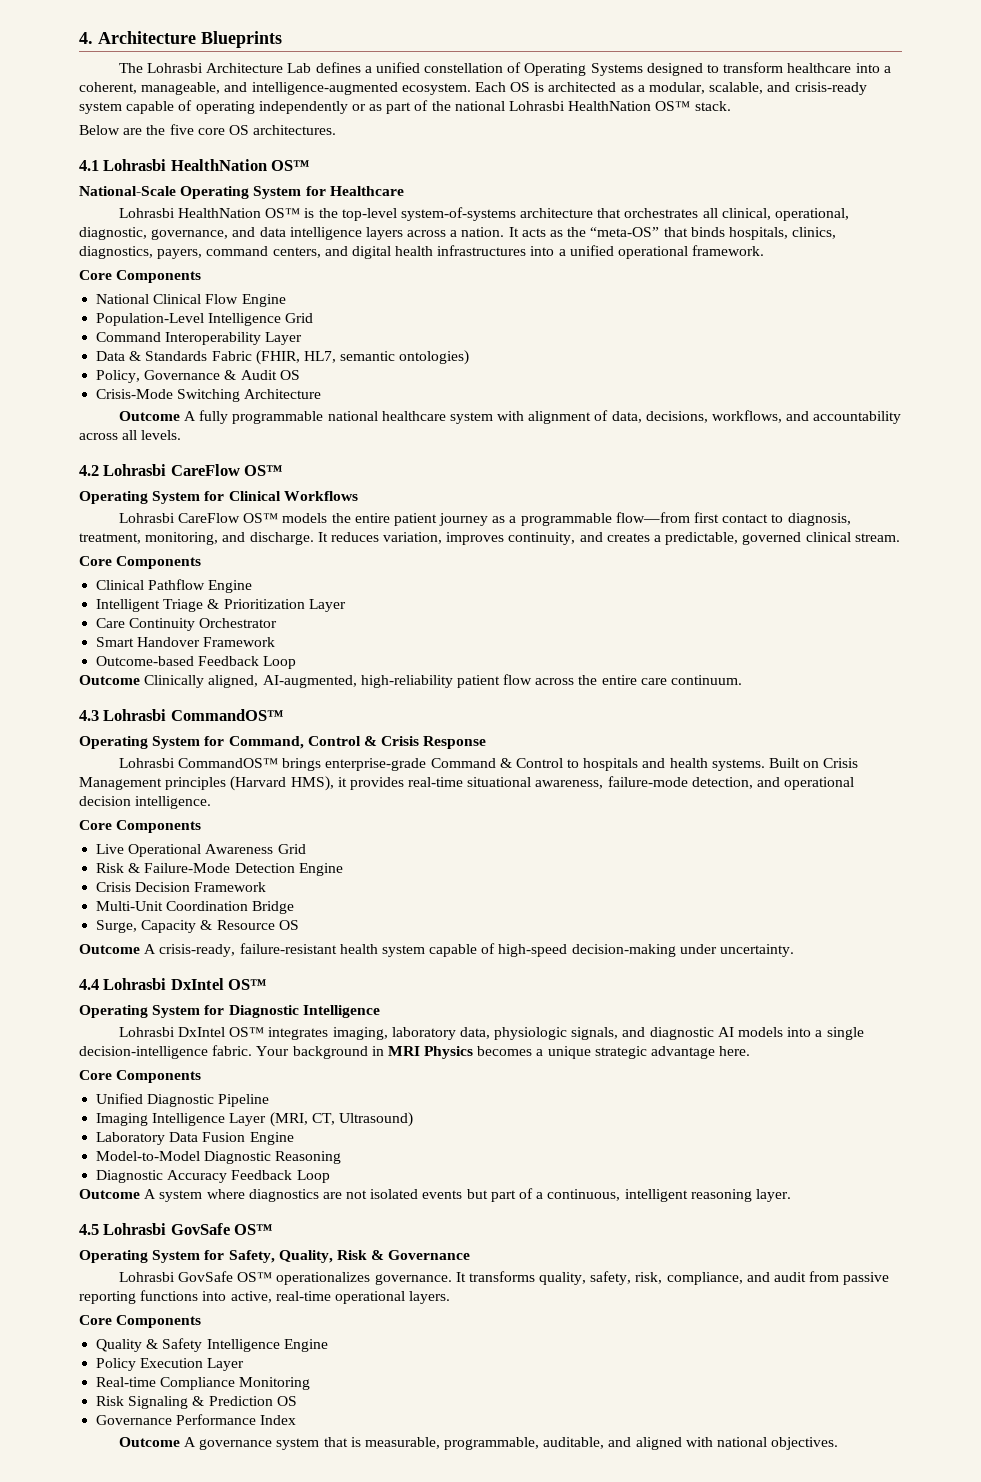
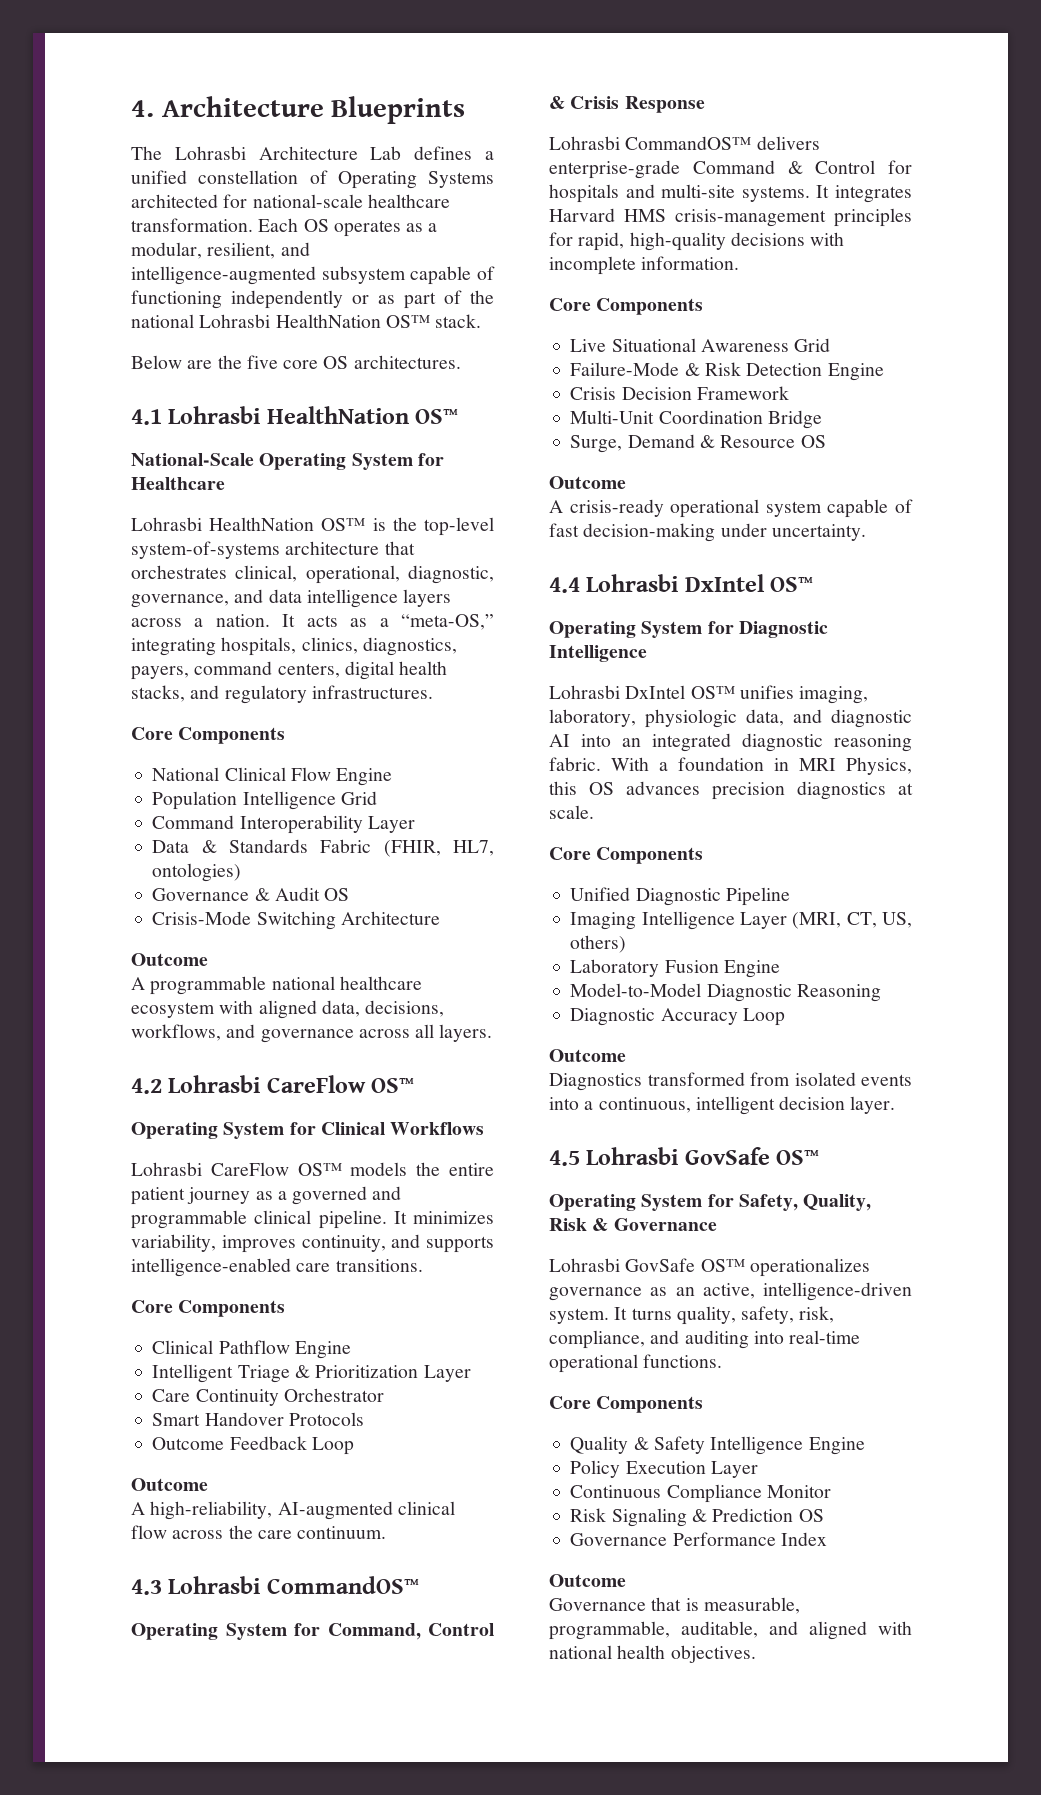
[646,62,891,76] [79,82,867,95] [79,100,255,114] designed to transform healthcare into a coherent, manageable, and intelligence-augmented ecosystem. Each OS is architected as a modular, scalable, and crisis-ready system capable of operating -> [131,194,450,208] [131,218,438,237] [131,242,310,259] [131,266,495,285] [131,290,222,309] architected for national-scale healthcare transformation. Each OS operates as a modular, resilient, and intelligence-augmented subsystem capable of functioning
[702,208,718,218] all -> (227, 572) none
[567,227,725,237] the “meta-OS” that binds -> [379,614,494,630] [131,638,216,656] a “meta-OS,” integrating
[324,246,348,256] and -> (340, 670) none
[437,245,765,259] infrastructures into a unified operational framework. -> [131,685,433,704] stacks, and regulatory infrastructures.
[96,313,205,326] Population-Level -> [152,791,238,810] Population
[340,351,396,361] semantic -> (494, 848) none
[96,370,141,383] Policy, -> (242, 872) none
[183,410,229,424] A fully -> [131,977,145,990] // A
[449,410,609,424] system with alignment of -> [131,1000,317,1019] ecosystem with aligned
[813,411,902,424] accountability -> [260,1029,354,1043] governance
[141,430,182,440] levels. -> [439,1024,493,1042] layers.
[520,512,851,526] [79,532,900,545] programmable flow—from first contact to diagnosis, treatment, monitoring, and discharge. It reduces variation, improves continuity, and creates a predictable, governed clinical stream. -> [292,1186,402,1205] [131,1210,494,1229] [131,1234,494,1253] [131,1258,423,1277] governed and programmable clinical pipeline. It minimizes variability, improves continuity, and supports intelligence-enabled care transitions.
[203,637,276,647] [96,656,297,669] [79,675,500,688] Framework // Outcome-based Feedback Loop // Outcome Clinically aligned, AI-augmented, high-reliability patient -> [288,1412,364,1426] [152,1436,354,1455] [131,1478,208,1491] [131,1501,455,1520] Protocols // Outcome Feedback Loop // Outcome // A high-reliability, AI-augmented clinical
[601,675,637,685] entire -> (253, 1532) none
[282,758,322,771] brings -> [756,136,820,150] delivers
[567,759,580,768] to -> [888,160,912,174] for
[669,758,859,771] [79,776,855,791] [79,796,212,809] health systems. Built on Crisis Management principles (Harvard HMS), it provides real-time situational awareness, failure-mode detection, and operational decision intelligence. -> [661,184,912,203] [549,208,912,227] [549,232,845,251] [549,256,740,275] multi-site systems. It integrates Harvard HMS crisis-management principles for rapid, high-quality decisions with incomplete information.
[128,844,202,857] Operational -> [611,338,696,352] Situational
[96,863,231,873] Risk & Failure-Mode -> [570,362,741,376] Failure-Mode & Risk
[141,920,197,933] Capacity -> [627,434,695,448] Demand
[144,943,568,957] A crisis-ready, failure-resistant health system capable of high-speed -> [549,499,913,518] [549,523,579,537] // A crisis-ready operational system capable of fast
[268,1027,864,1040] [79,1045,751,1059] integrates imaging, laboratory data, physiologic signals, and diagnostic AI models into a single decision-intelligence fabric. Your background in MRI Physics becomes a unique strategic advantage here. -> [739,685,869,704] [549,709,912,728] [549,733,912,752] [549,757,912,775] [549,781,913,800] [549,805,594,819] unifies imaging, laboratory, physiologic data, and diagnostic AI into an integrated diagnostic reasoning fabric. With a foundation in MRI Physics, this OS advances precision diagnostics at scale.
[338,1112,413,1127] Ultrasound) -> [882,912,912,928] [570,935,627,953] US, others)
[169,1132,199,1142] Data -> (660, 968) none
[231,1170,330,1183] [79,1188,534,1202] Feedback Loop // Outcome A system where diagnostics are not isolated events but part of -> [742,1008,785,1026] [549,1049,626,1062] [549,1072,912,1091] [549,1097,579,1110] Loop // Outcome // Diagnostics transformed from isolated events into
[690,1189,752,1202] reasoning -> [779,1096,846,1110] decision
[374,1271,535,1285] governance. It transforms -> [549,1282,912,1301] [549,1307,672,1324] governance as an active, intelligence-driven system. It turns
[773,1271,890,1285] [79,1290,272,1304] audit from passive reporting functions into active, -> [684,1330,784,1349] auditing into
[409,1291,451,1304] layers. -> [643,1354,723,1368] functions.
[96,1377,311,1390] Real-time Compliance Monitoring -> [570,1484,831,1503] Continuous Compliance Monitor
[183,1437,320,1450] A governance system -> [549,1598,646,1611] // Governance
(767, 1442) none -> [617,1645,666,1659] health

